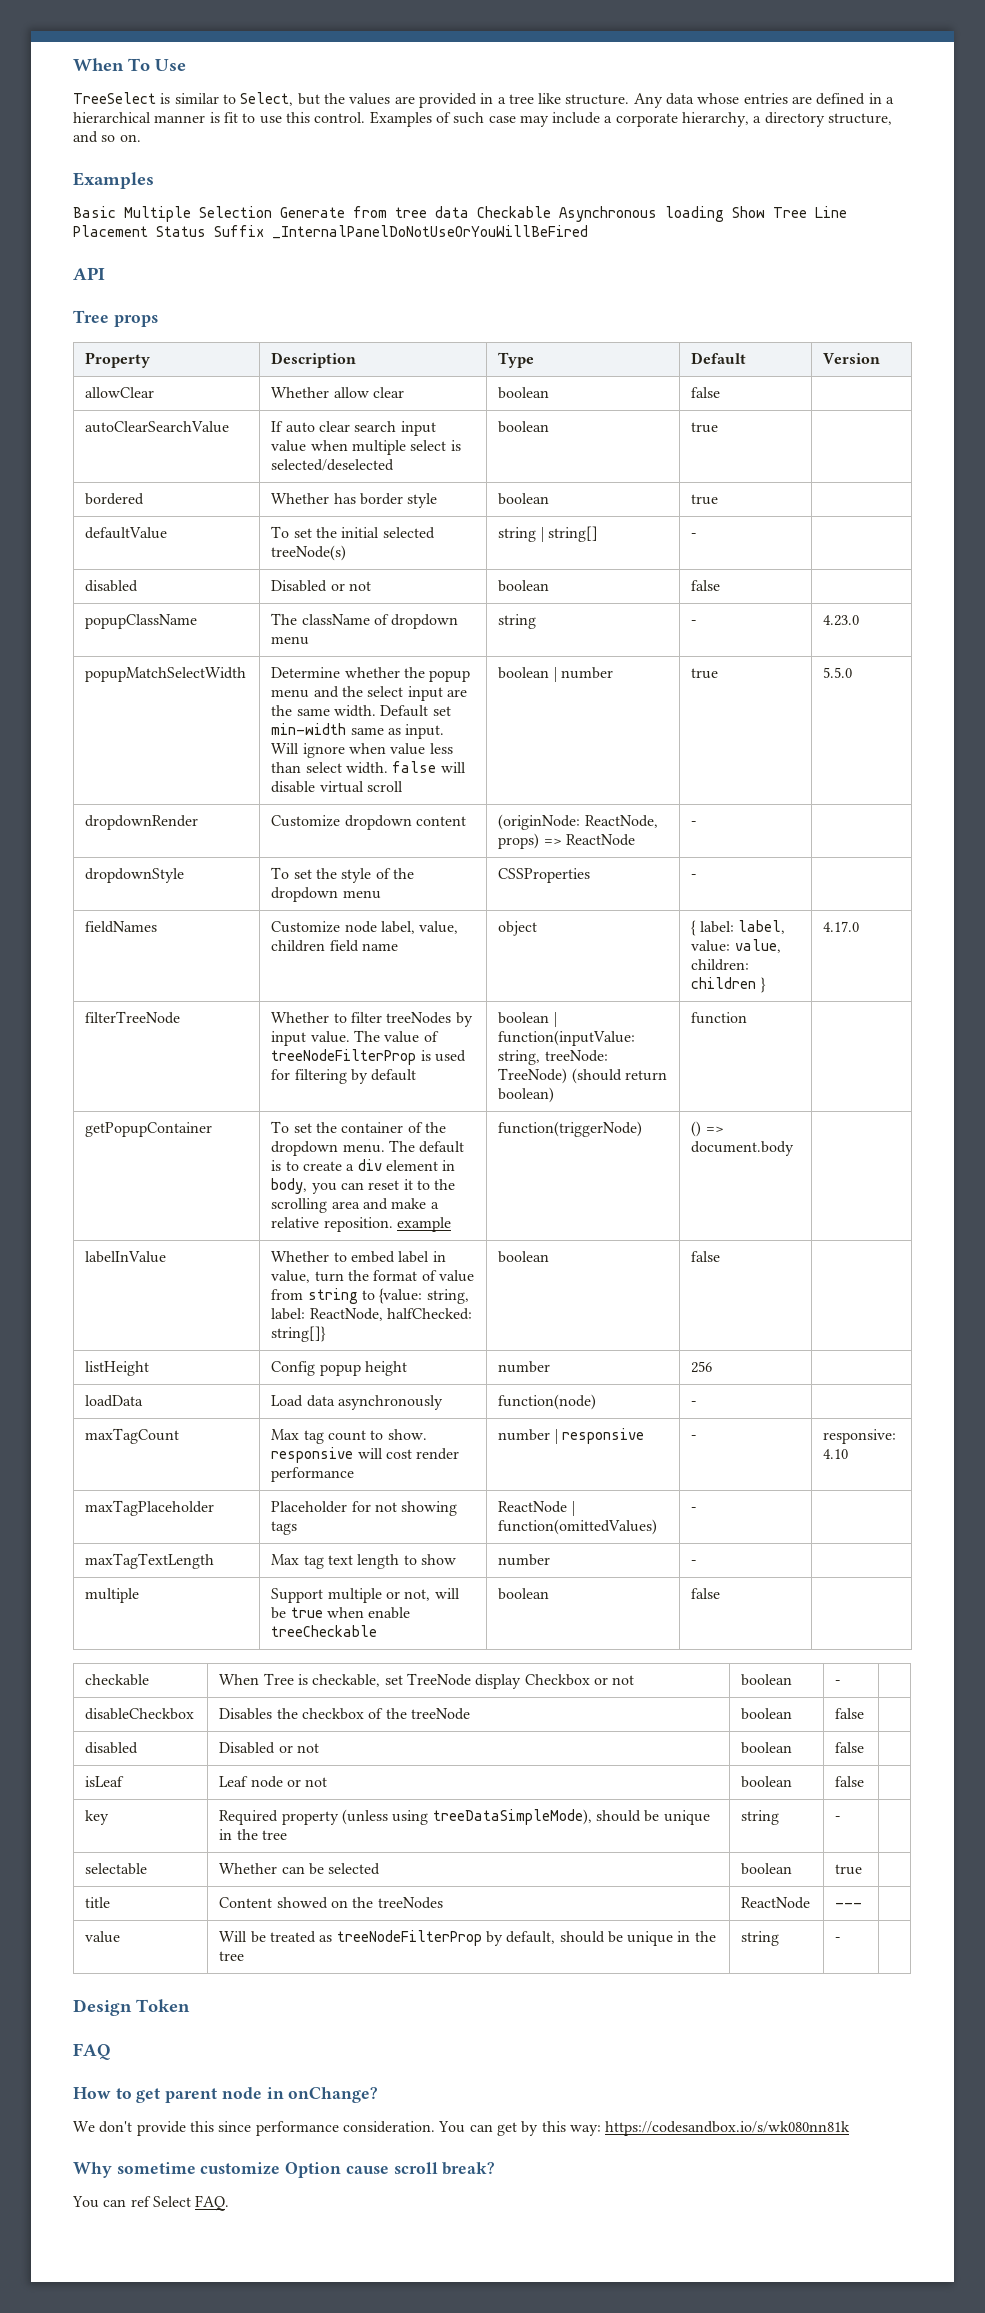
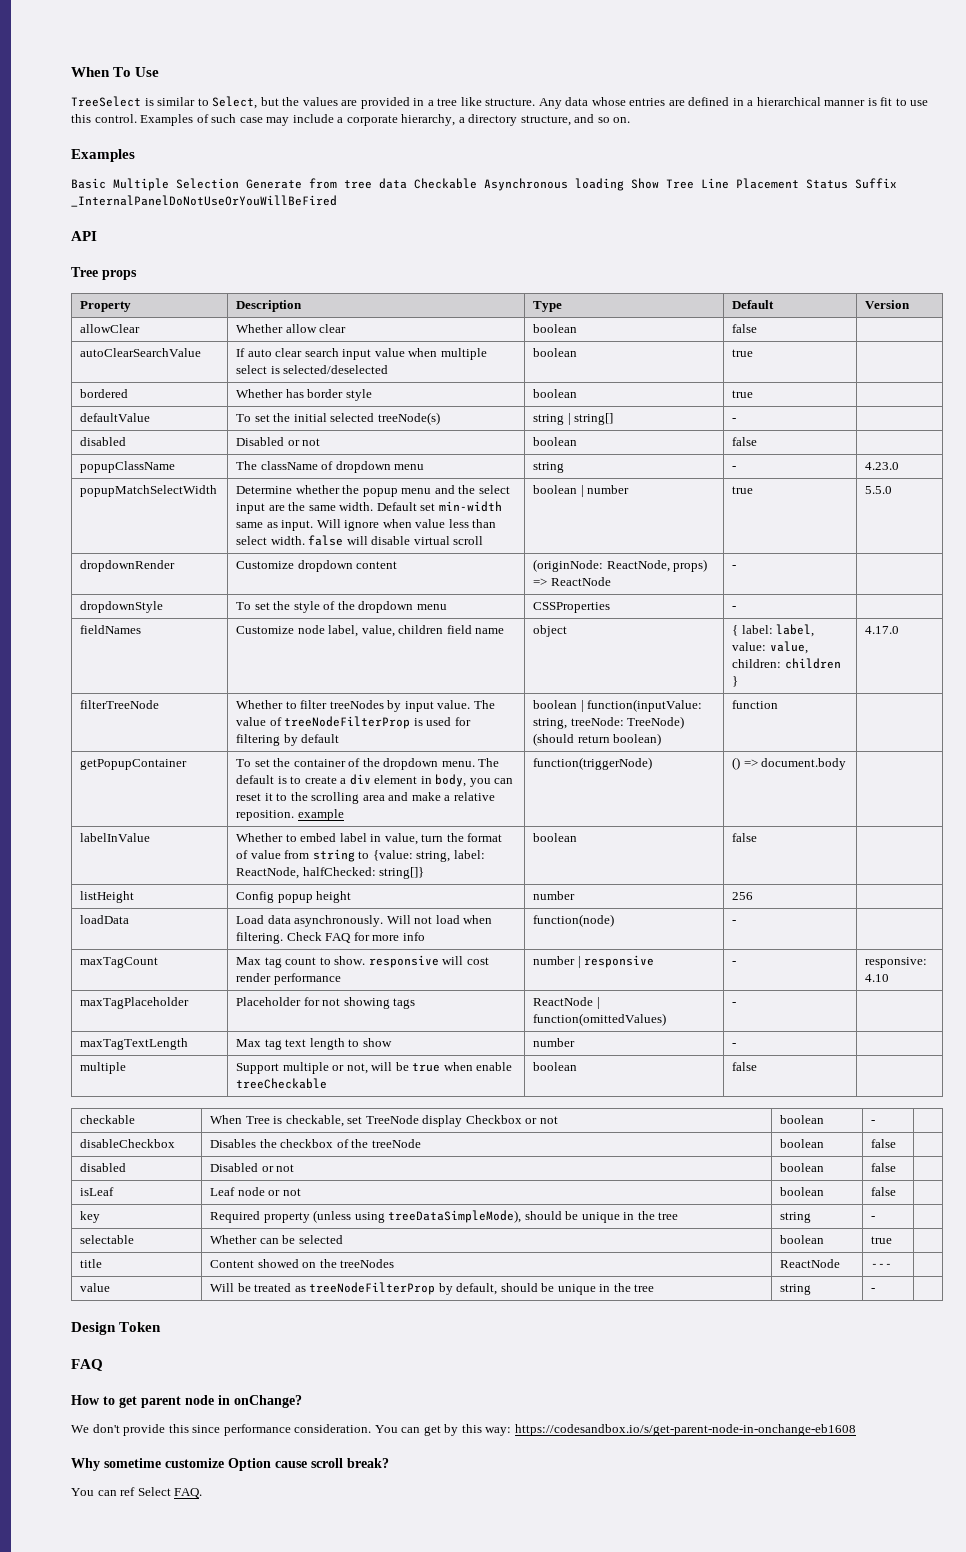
[337,1395,443,1410] asynchronously -> [294,915,493,927] [236,932,425,944] asynchronously. Will not load when filtering. Check FAQ for more info
[605,2121,851,2136] https://codesandbox.io/s/wk080nn81k -> [514,1424,856,1436] https://codesandbox.io/s/get-parent-node-in-onchange-eb1608

